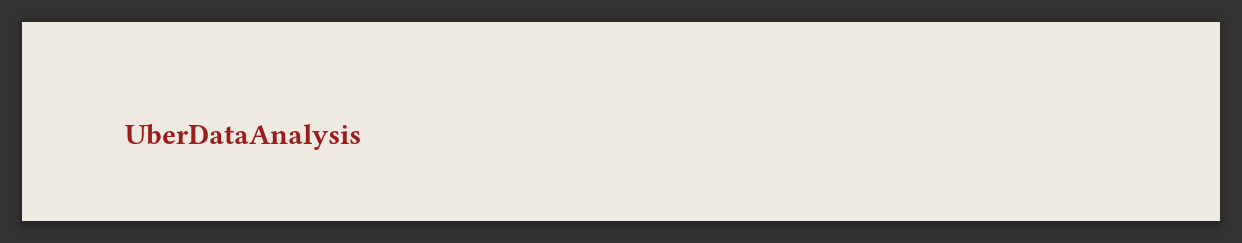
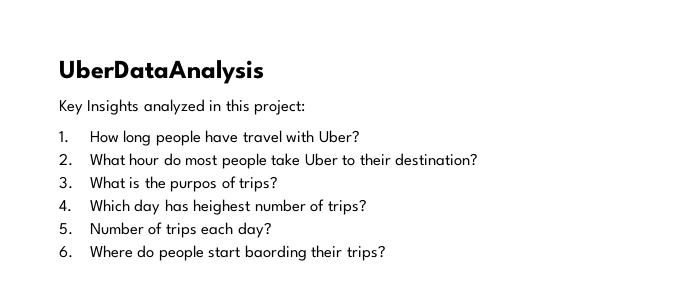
(361, 137) none -> [59,99,306,115] [59,130,360,146] [59,153,479,169] [59,176,279,192] [59,199,367,215] [59,222,272,238] [59,245,386,261] // Key Insights analyzed in this project: // 1. How long people have travel with Uber? // 2. What hour do most people take Uber to their destination? // 3. What is the purpos of trips? // 4. Which day has heighest number of trips? // 5. Number of trips each day? // 6. Where do people start baording their trips?

